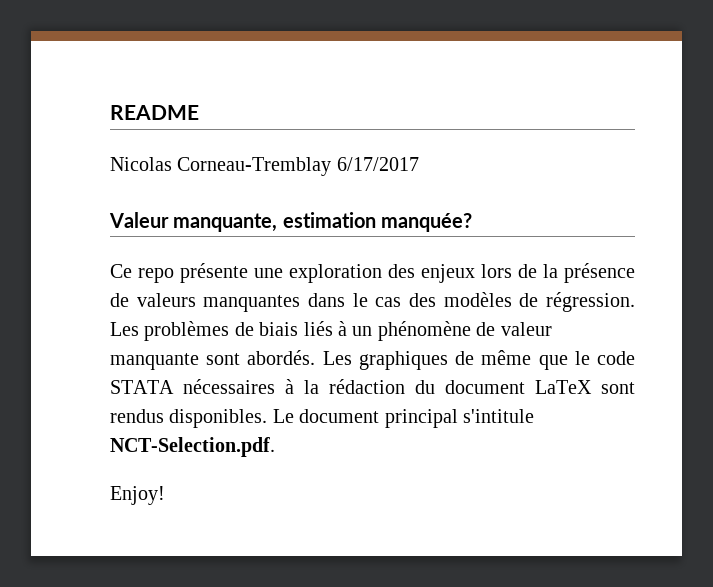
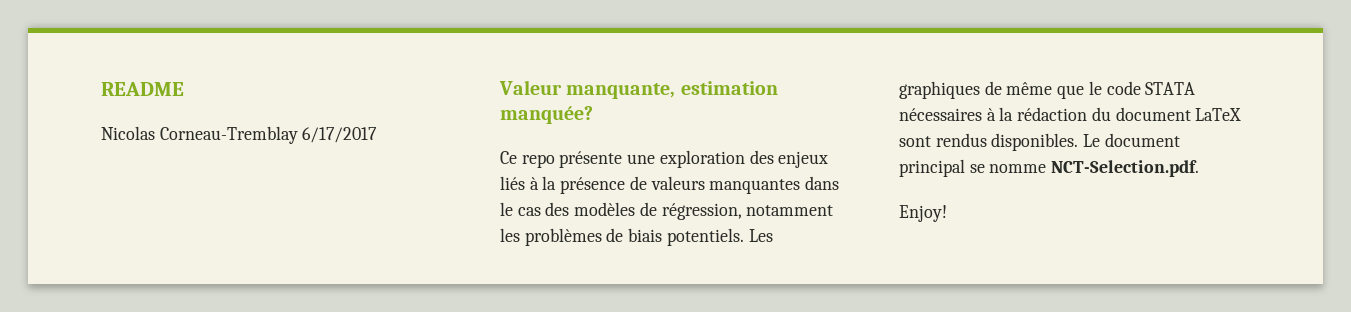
[481,264,537,278] lors de -> [500,176,539,190] liés à
[546,292,635,312] [110,321,552,341] [110,350,316,370] régression. Les problèmes de biais liés à un phénomène de valeur manquante sont abordés. -> [661,203,834,220] [500,228,744,246] régression, notamment les problèmes de biais potentiels.
[463,409,534,423] s'intitule -> [969,164,1047,173] se nomme

